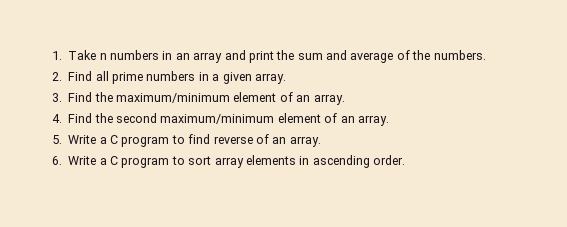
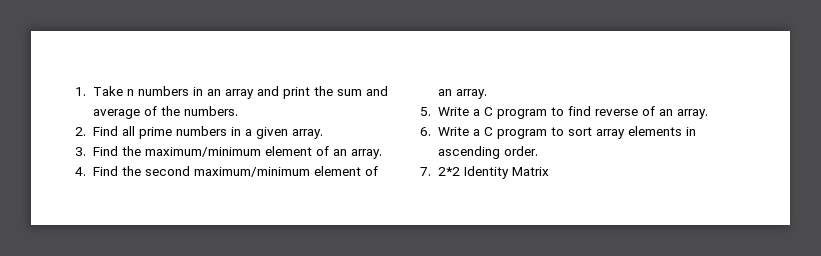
(405, 160) none -> [420,166,549,179] // 7. 2*2 Identity Matrix

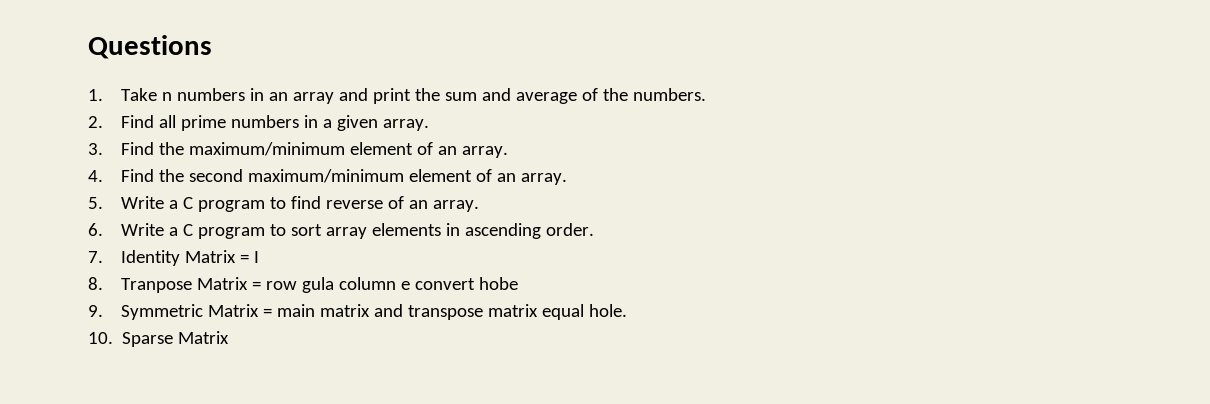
(75, 91) none -> [88,35,212,59] Questions //
[437,167,460,176] 2*2 -> (103, 257) none
(549, 171) none -> [239,251,259,263] [88,277,518,293] [88,304,627,320] [88,331,230,347] = I // 8. Tranpose Matrix = row gula column e convert hobe // 9. Symmetric Matrix = main matrix and transpose matrix equal hole. // 10. Sparse Matrix

